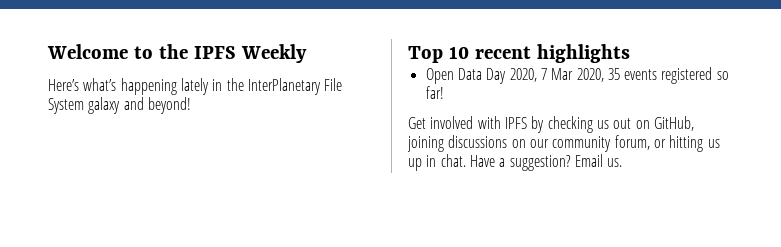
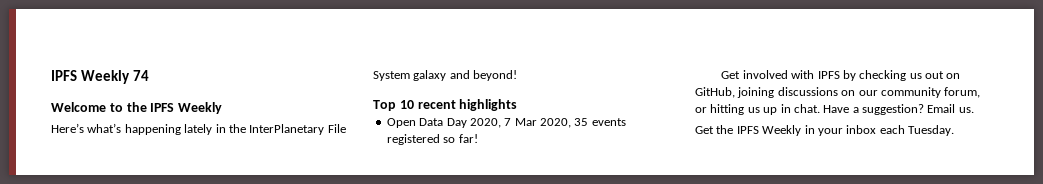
(47, 51) none -> [51,70,150,84] IPFS Weekly 74 //
(623, 162) none -> [695,125,954,136] // Get the IPFS Weekly in your inbox each Tuesday.

